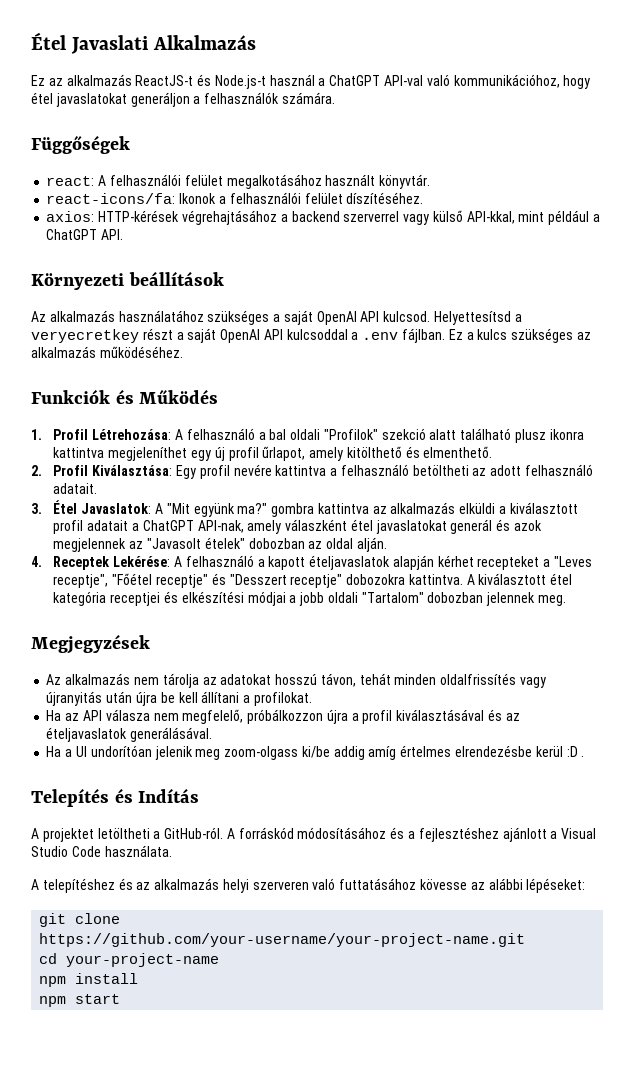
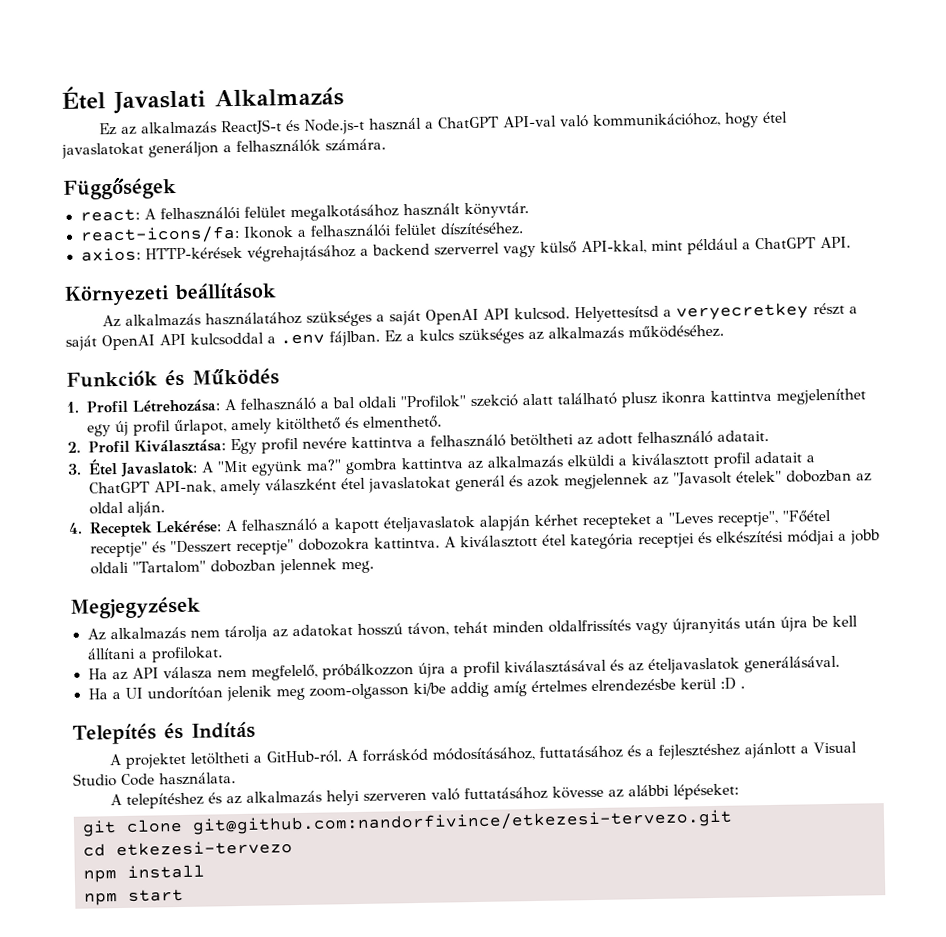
[224,746,299,760] zoom-olgass -> [308,683,409,700] zoom-olgasson
[297,827,387,839] módosításához -> [432,745,624,762] módosításához, futtatásához
[39,933,526,947] https://github.com/your-username/your-project-name.git -> [192,809,733,835] git@github.com:nandorfivince/etkezesi-tervezo.git
[66,953,220,967] your-project-name -> [116,840,293,857] etkezesi-tervezo

